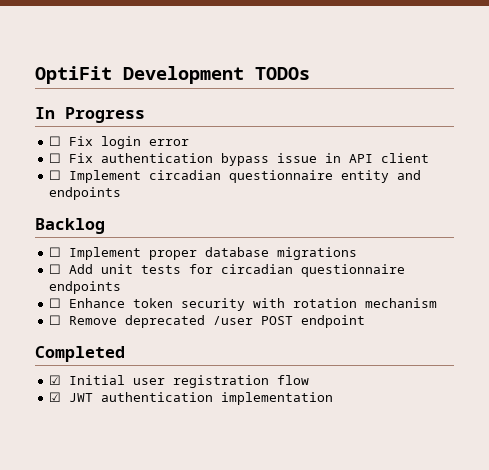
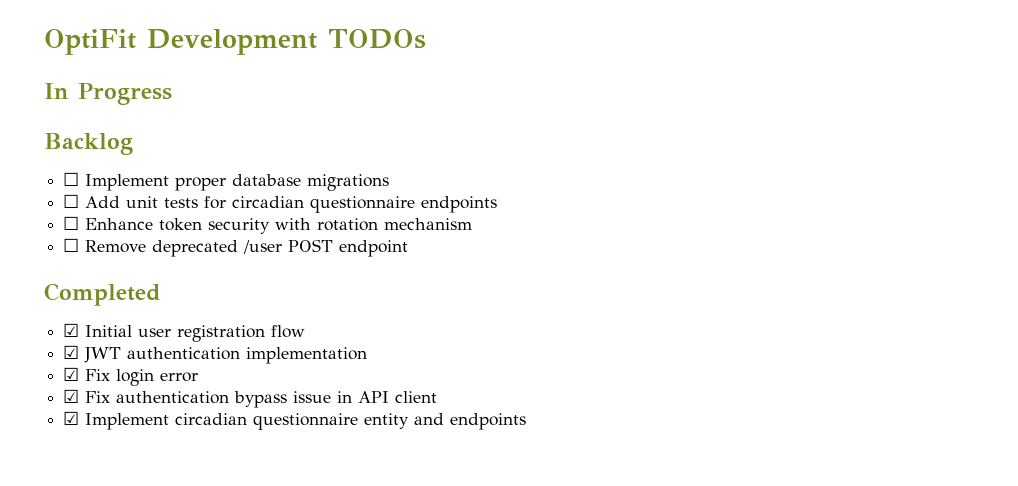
[49,136,190,149] [49,153,430,166] [49,170,422,183] [49,187,122,200] // ☐ Fix login error // ☐ Fix authentication bypass issue in API client // ☐ Implement circadian questionnaire entity and endpoints -> (172, 94) none
(334, 398) none -> [63,367,199,386] [63,389,438,408] [63,411,527,430] // ☑ Fix login error // ☑ Fix authentication bypass issue in API client // ☑ Implement circadian questionnaire entity and endpoints

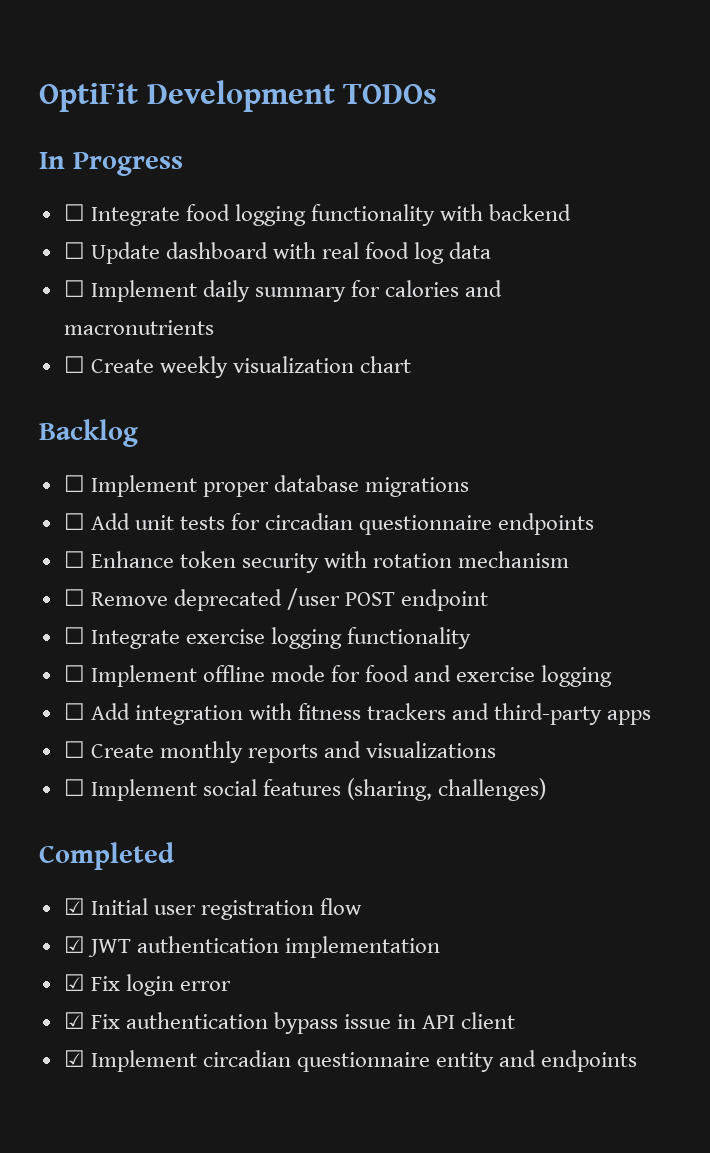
(172, 94) none -> [63,204,572,226] [63,242,492,264] [63,280,503,302] [63,320,214,335] [63,356,412,378] // ☐ Integrate food logging functionality with backend // ☐ Update dashboard with real food log data // ☐ Implement daily summary for calories and macronutrients // ☐ Create weekly visualization chart
(409, 248) none -> [63,627,472,649] [63,665,613,687] [63,703,652,725] [63,741,497,763] [63,778,547,801] // ☐ Integrate exercise logging functionality // ☐ Implement offline mode for food and exercise logging // ☐ Add integration with fitness trackers and third-party apps // ☐ Create monthly reports and visualizations // ☐ Implement social features (sharing, challenges)

